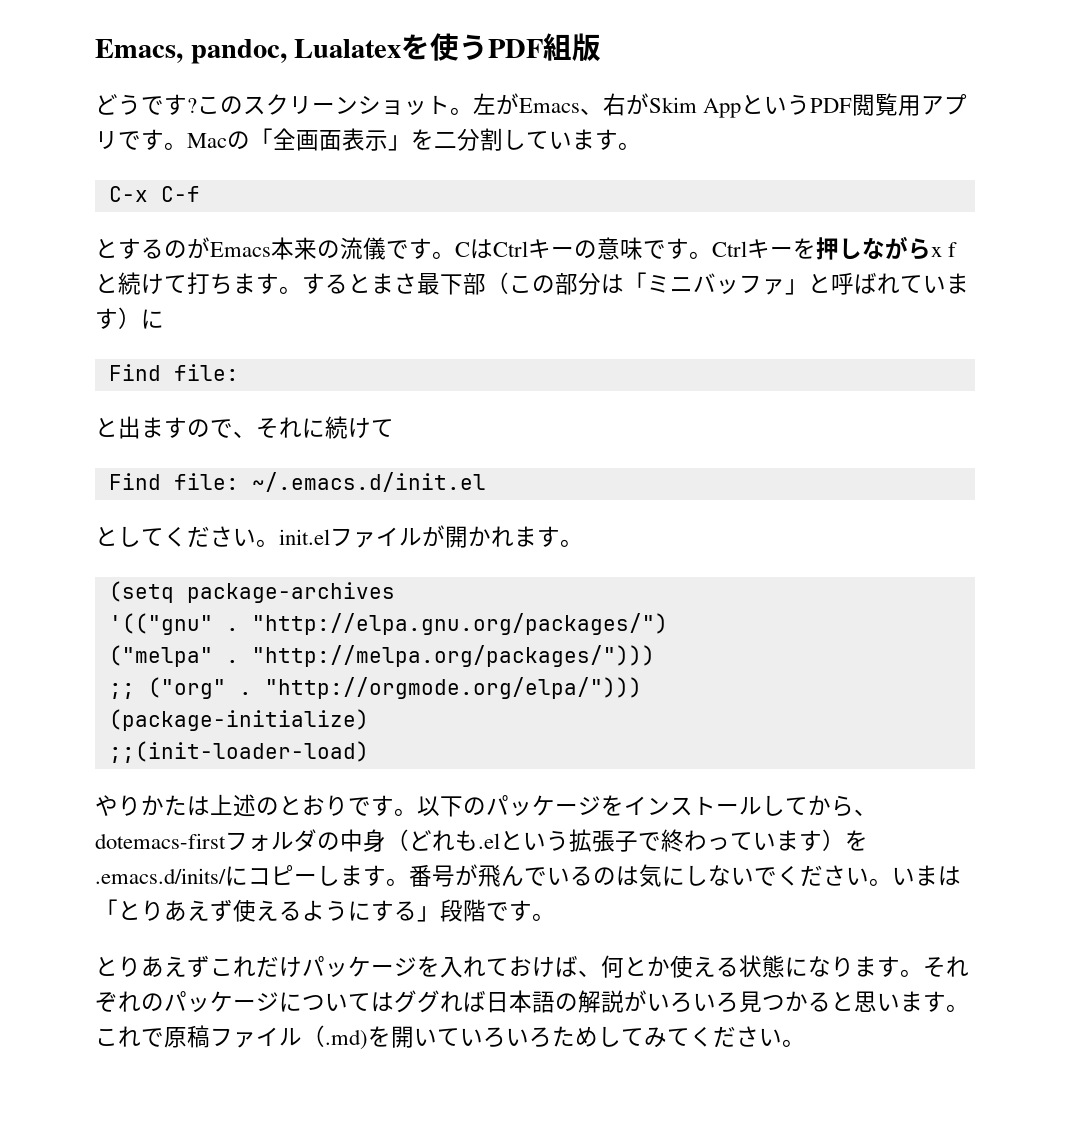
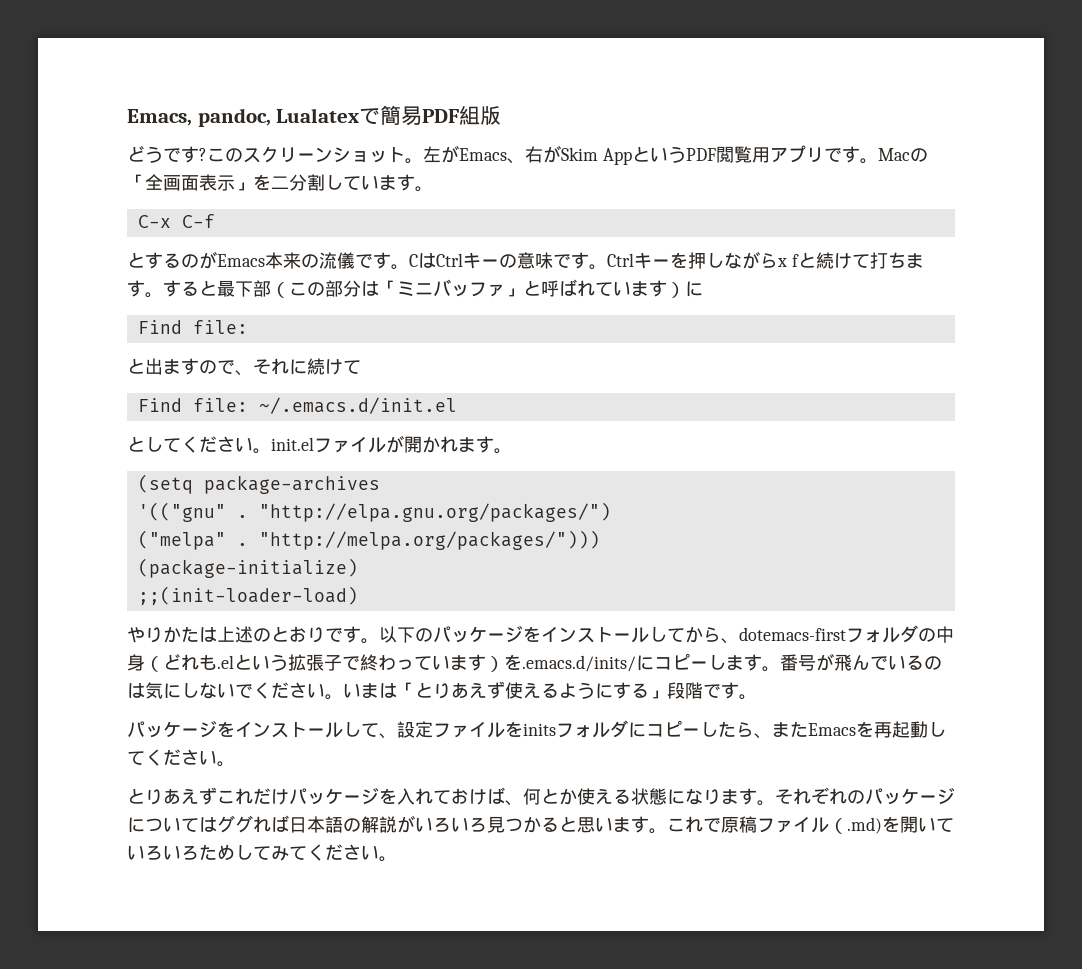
[401,33,489,61] を使う -> [359,105,423,126] で簡易
[371,273,417,294] まさ -> (217, 288) none
[108,677,642,699] // ;; ("org" . "http://orgmode.org/elpa/"))) -> (600, 540) none
(555, 917) none -> [127,720,946,739] [127,749,235,767] // パッケージをインストールして、設定ファイルをinitsフォルダにコピーしたら、またEmacsを再起動してください。

